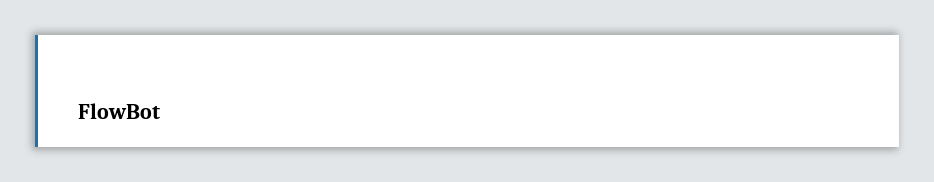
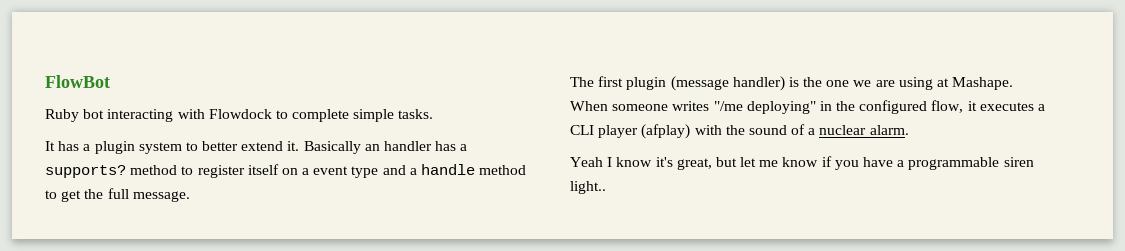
(160, 111) none -> [45,109,434,122] [45,141,468,154] [45,164,527,178] [45,188,190,202] [570,76,1014,91] [570,100,1046,114] [570,124,909,139] [570,156,1034,170] [570,181,606,194] // Ruby bot interacting with Flowdock to complete simple tasks. // It has a plugin system to better extend it. Basically an handler has a supports? method to register itself on a event type and a handle method to get the full message. // The first plugin (message handler) is the one we are using at Mashape. When someone writes "/me deploying" in the configured flow, it executes a CLI player (afplay) with the sound of a nuclear alarm. // Yeah I know it's great, but let me know if you have a programmable siren light..

